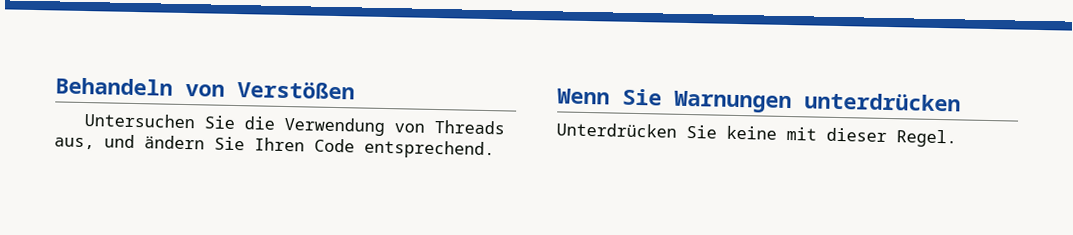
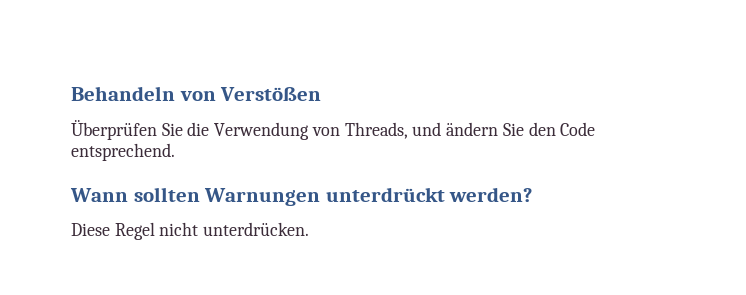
[84,113,196,129] Untersuchen -> [71,120,157,140] Überprüfen
[434,119,506,135] [54,137,95,150] Threads aus, -> [344,122,408,139] Threads,
[254,137,305,152] Ihren -> [528,122,556,136] den
[557,88,961,114] [556,122,957,148] Wenn Sie Warnungen unterdrücken // Unterdrücken Sie keine mit dieser Regel. -> [70,187,533,206] [71,222,310,240] Wann sollten Warnungen unterdrückt werden? // Diese Regel nicht unterdrücken.

